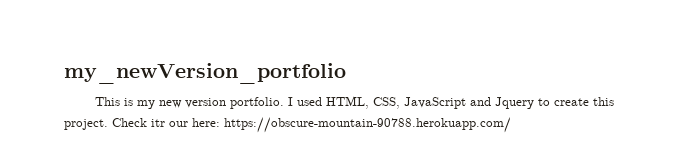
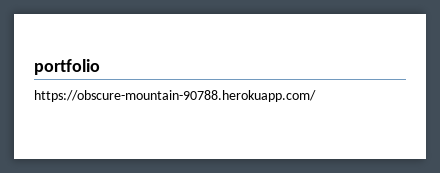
[64,63,346,84] [94,96,614,109] [64,118,220,130] my_newVersion_portfolio // This is my new version portfolio. I used HTML, CSS, JavaScript and Jquery to create this project. Check itr our here: -> [34,59,100,75] portfolio //

